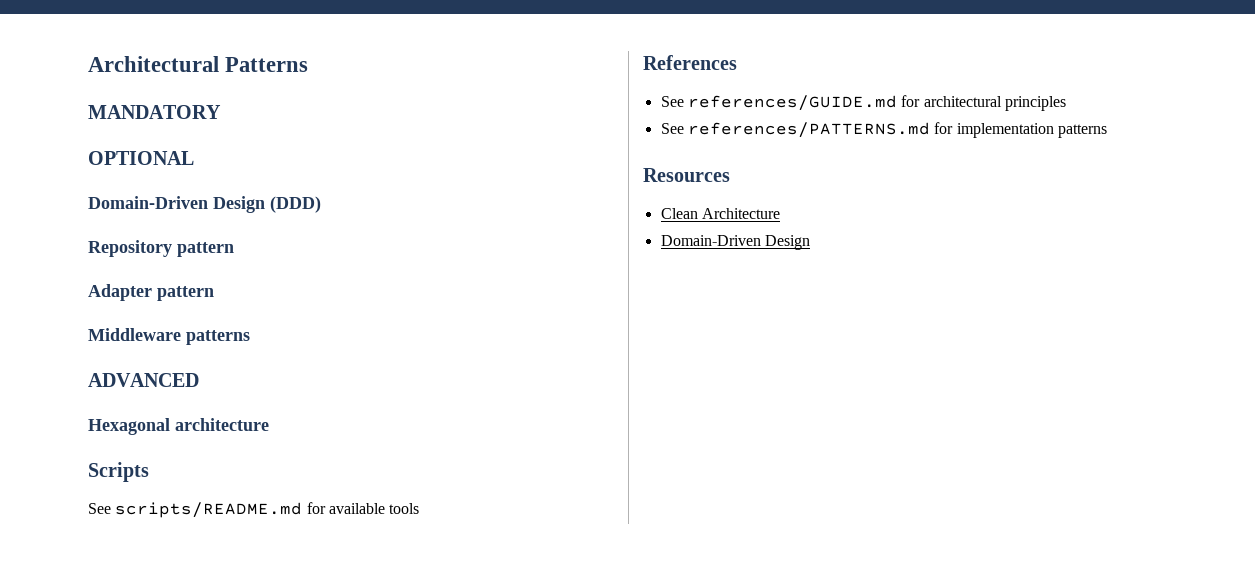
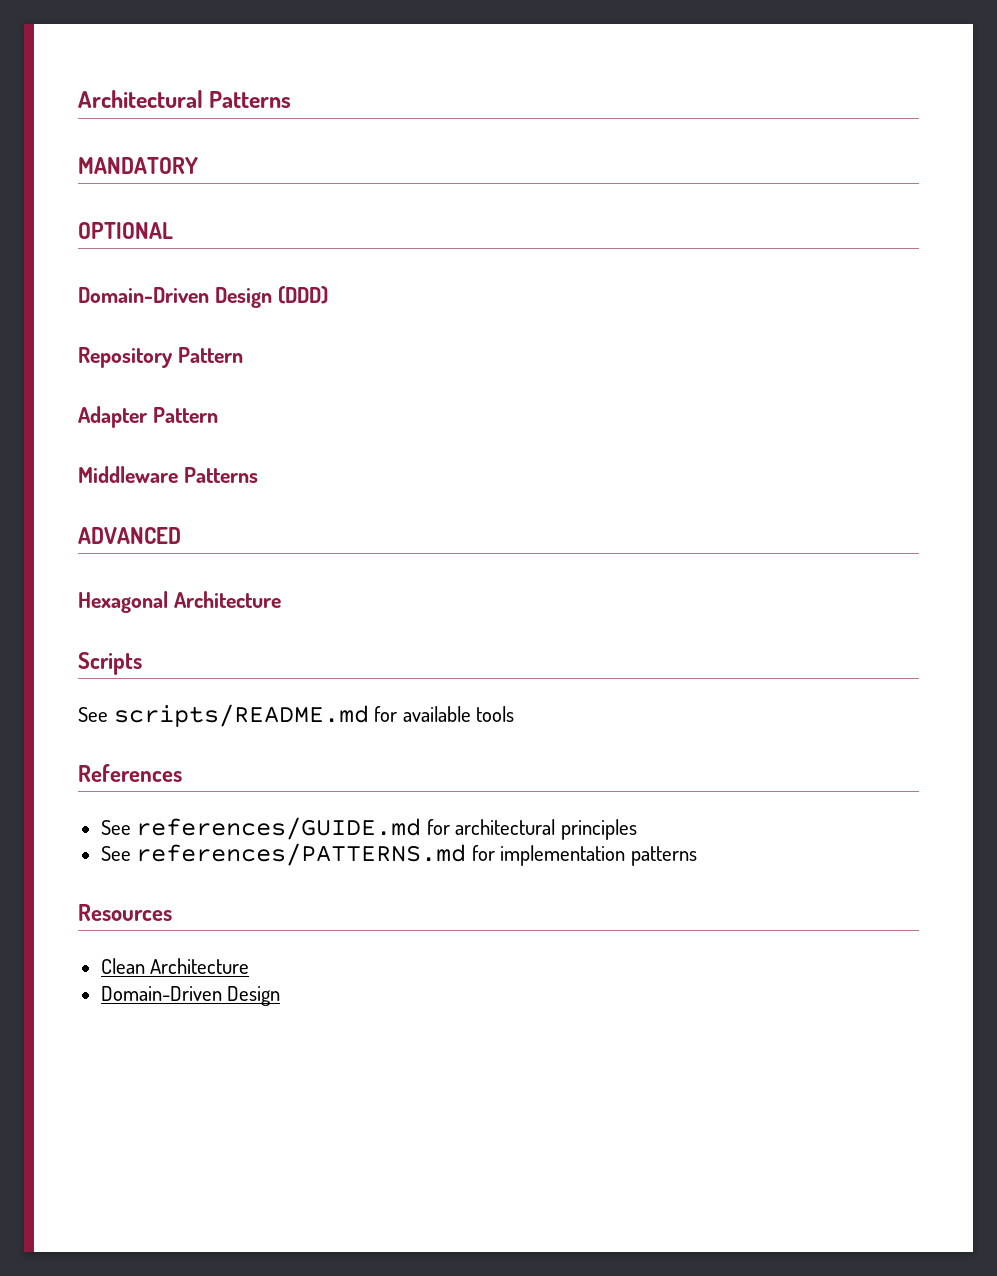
[177,242,234,257] pattern -> [177,347,243,363] Pattern
[157,286,214,301] pattern -> [152,407,218,423] Pattern
[186,330,250,345] patterns -> [183,467,258,483] Patterns
[175,418,269,431] architecture -> [173,591,281,608] Architecture

